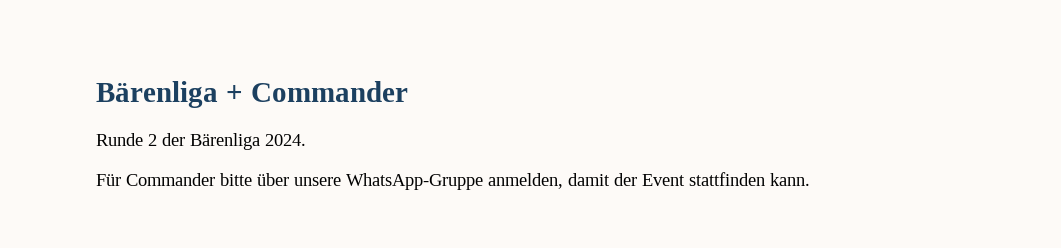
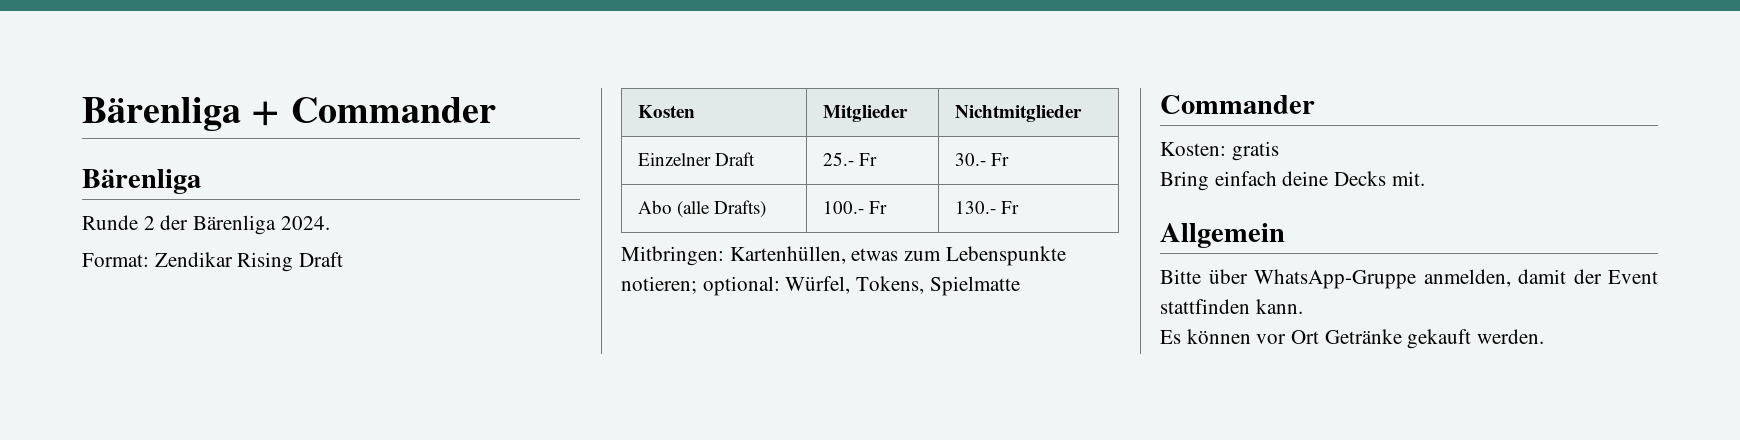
(408, 91) none -> [82,169,201,194] // Bärenliga
[96,173,341,186] Für Commander bitte über unsere -> [82,252,344,272] [637,105,695,118] [822,105,908,122] [954,105,1082,122] [637,152,755,166] [822,152,877,166] [954,153,1009,166] [637,200,766,218] [822,201,887,214] [954,201,1019,214] [621,246,1066,266] [621,276,1020,296] [1160,95,1315,114] [1160,141,1279,161] [1160,171,1425,191] [1160,223,1285,248] [1160,269,1248,284] Format: Zendikar Rising Draft // Kosten | Mitglieder | Nichtmitglieder // Einzelner Draft | 25.- Fr | 30.- Fr // Abo (alle Drafts) | 100.- Fr | 130.- Fr // Mitbringen: Kartenhüllen, etwas zum Lebenspunkte notieren; optional: Würfel, Tokens, Spielmatte // Commander // Kosten: gratis // Bring einfach deine Decks mit. // Allgemein // Bitte über
(810, 179) none -> [1160,329,1545,349] // Es können vor Ort Getränke gekauft werden.

